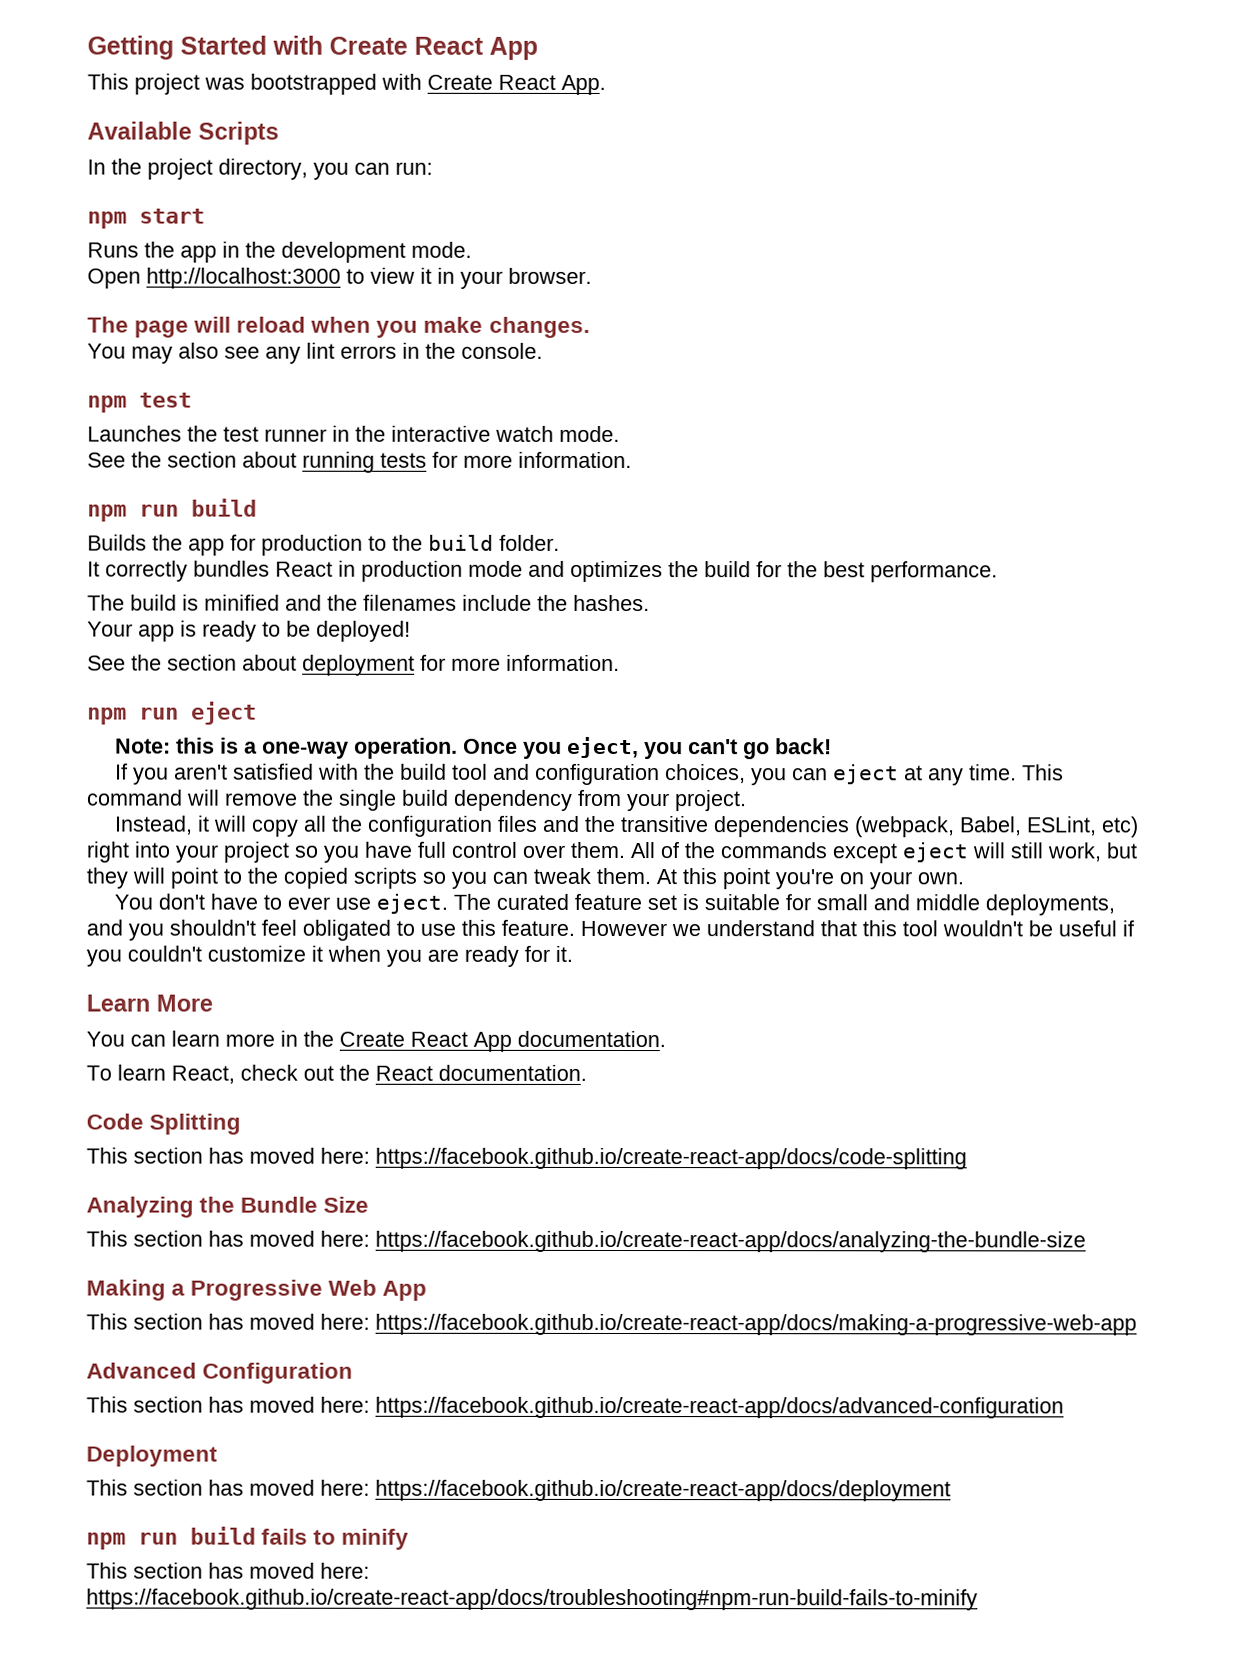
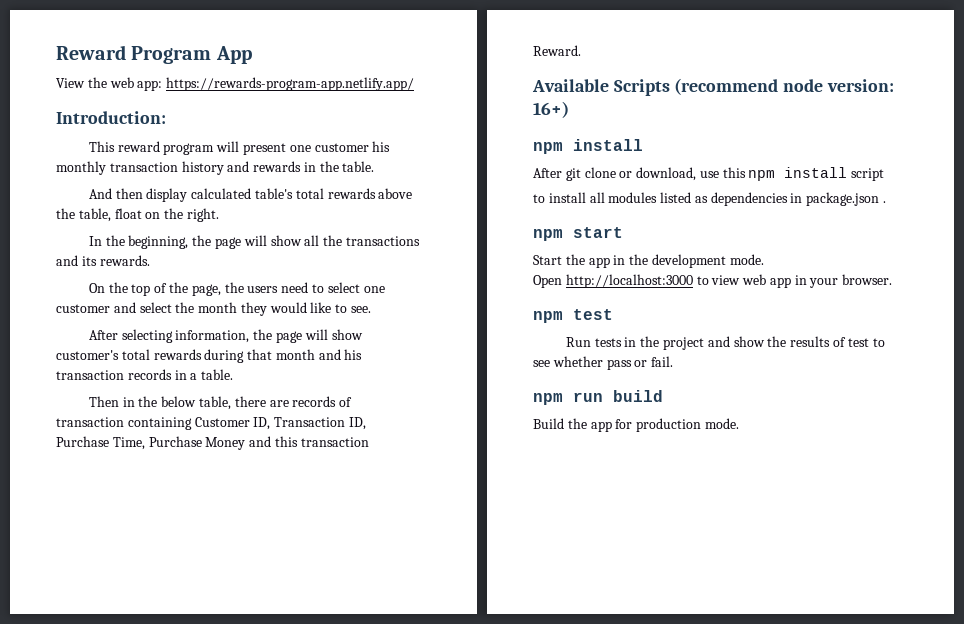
[87,35,538,60] [87,73,606,95] [87,121,279,145] [87,158,433,180] Getting Started with Create React App // This project was bootstrapped with Create React App. // Available Scripts // In the project directory, you can run: -> [56,45,252,64] [56,77,415,91] [56,111,166,124] [88,141,391,155] [56,161,375,175] [88,188,413,202] [56,208,219,222] [88,235,420,249] [56,255,150,266] [88,282,385,296] [56,302,372,316] [88,329,363,343] [56,349,363,363] [56,369,234,380] [88,396,353,410] [56,417,366,430] [56,436,369,450] [533,45,581,56] [532,78,894,96] [533,101,569,118] [533,139,643,154] [533,167,885,181] [533,192,887,206] Reward Program App // View the web app: https://rewards-program-app.netlify.app/ // Introduction: // This reward program will present one customer his monthly transaction history and rewards in the table. // And then display calculated table's total rewards above the table, float on the right. // In the beginning, the page will show all the transactions and its rewards. // On the top of the page, the users need to select one customer and select the month they would like to see. // After selecting information, the page will show customer's total rewards during that month and his transaction records in a table. // Then in the below table, there are records of transaction containing Customer ID, Transaction ID, Purchase Time, Purchase Money and this transaction Reward. // Available Scripts (recommend node version: 16+) // npm install // After git clone or download, use this npm install script // to install all modules listed as dependencies in package.json .
[87,242,139,258] Runs -> [533,255,562,265] Start
[420,267,432,284] it -> [742,274,791,288] web app
[87,316,590,338] [87,342,543,364] [87,392,192,413] [87,425,620,442] [87,451,632,473] The page will reload when you make changes. // You may also see any lint errors in the console. // npm test // Launches the test runner in the interactive watch mode. // See the section about running tests for more information. -> [533,309,613,323] [565,336,885,350] [533,356,674,370] npm test // Run tests in the project and show the results of test to see whether pass or fail.
[87,534,147,551] Builds -> [533,418,564,429] Build
[368,534,560,551] [87,560,998,583] [87,594,650,612] [87,620,411,642] [87,654,620,676] [87,701,257,725] [115,736,833,760] [115,763,1065,786] [87,789,747,812] [115,815,1140,838] [86,841,1137,864] [86,867,964,890] [114,893,1116,916] [86,919,1134,941] [86,945,573,967] [86,994,213,1012] [86,1030,666,1052] [86,1064,587,1084] [86,1113,242,1135] [86,1147,967,1170] [86,1196,370,1218] [86,1230,1086,1253] [86,1279,428,1301] [86,1313,1137,1336] [86,1362,354,1384] [86,1396,1064,1419] [86,1445,218,1467] [86,1479,951,1502] [86,1526,410,1550] [86,1562,370,1579] [86,1588,978,1611] to the build folder. // It correctly bundles React in production mode and optimizes the build for the best performance. // The build is minified and the filenames include the hashes. // Your app is ready to be deployed! // See the section about deployment for more information. // npm run eject // Note: this is a one-way operation. Once you eject, you can't go back! // If you aren't satisfied with the build tool and configuration choices, you can eject at any time. This command will remove the single build dependency from your project. // Instead, it will copy all the configuration files and the transitive dependencies (webpack, Babel, ESLint, etc) right into your project so you have full control over them. All of the commands except eject will still work, but they will point to the copied scripts so you can tweak them. At this point you're on your own. // You don't have to ever use eject. The curated feature set is suitable for small and middle deployments, and you shouldn't feel obligated to use this feature. However we understand that this tool wouldn't be useful if you couldn't customize it when you are ready for it. // Learn More // You can learn more in the Create React App documentation. // To learn React, check out the React documentation. // Code Splitting // This section has moved here: https://facebook.github.io/create-react-app/docs/code-splitting // Analyzing the Bundle Size // This section has moved here: https://facebook.github.io/create-react-app/docs/analyzing-the-bundle-size // Making a Progressive Web App // This section has moved here: https://facebook.github.io/create-react-app/docs/making-a-progressive-web-app // Advanced Configuration // This section has moved here: https://facebook.github.io/create-react-app/docs/advanced-configuration // Deployment // This section has moved here: https://facebook.github.io/create-react-app/docs/deployment // npm run build fails to minify // This section has moved here: https://facebook.github.io/create-react-app/docs/troubleshooting#npm-run-build-fails-to-minify -> [704,418,739,429] mode.

